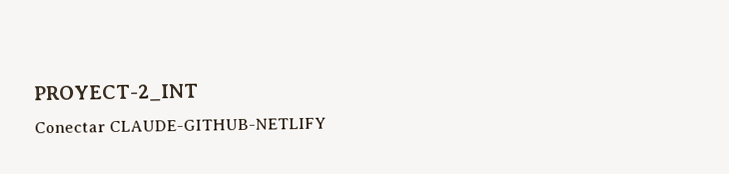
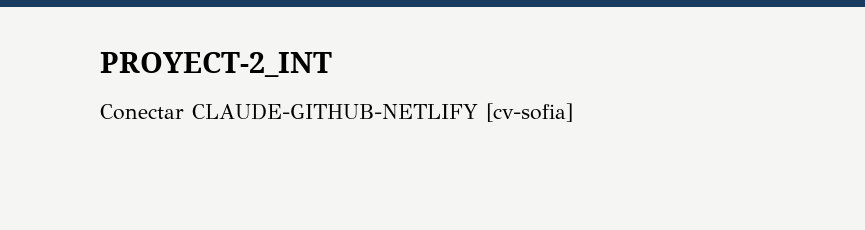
(327, 125) none -> [486,103,573,122] [cv-sofia]

